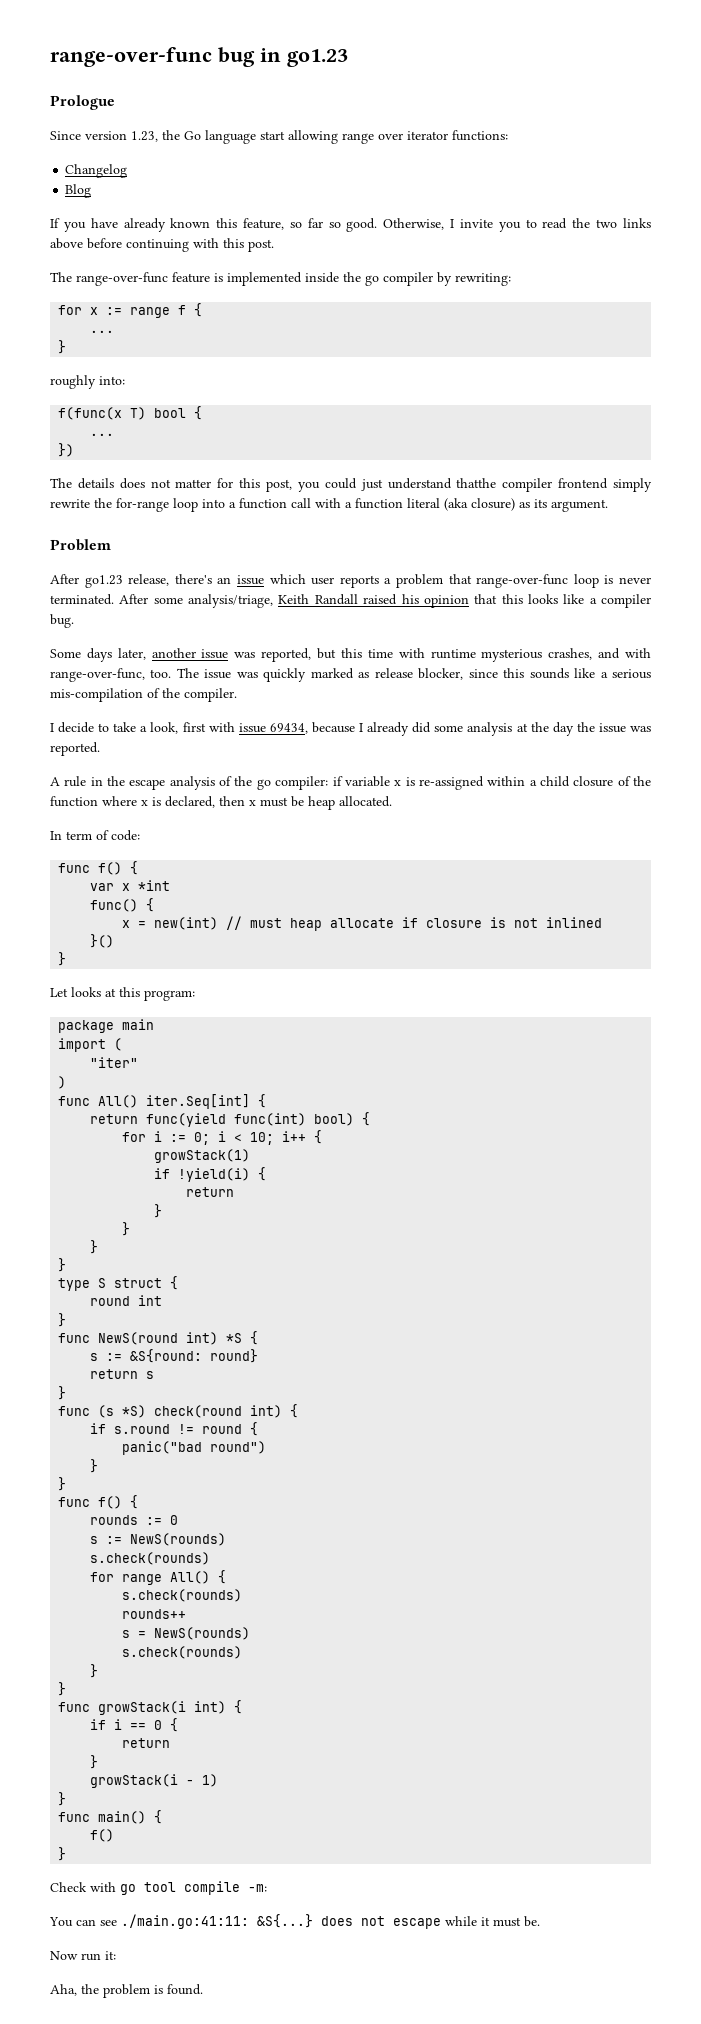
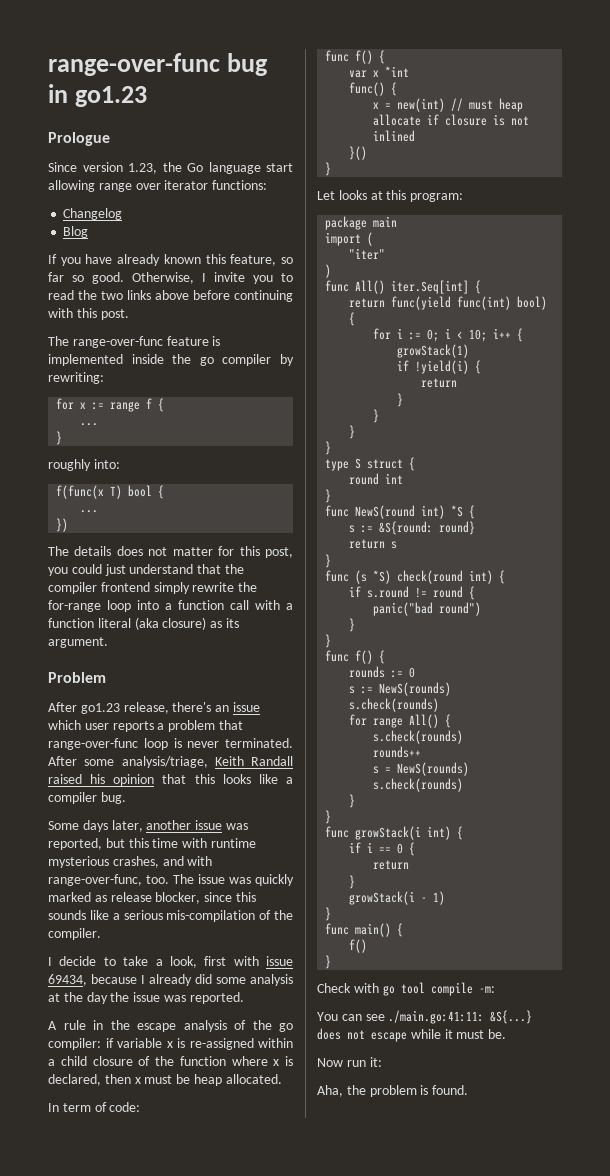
[456,478,497,488] thatthe -> [197,564,244,574] that the

